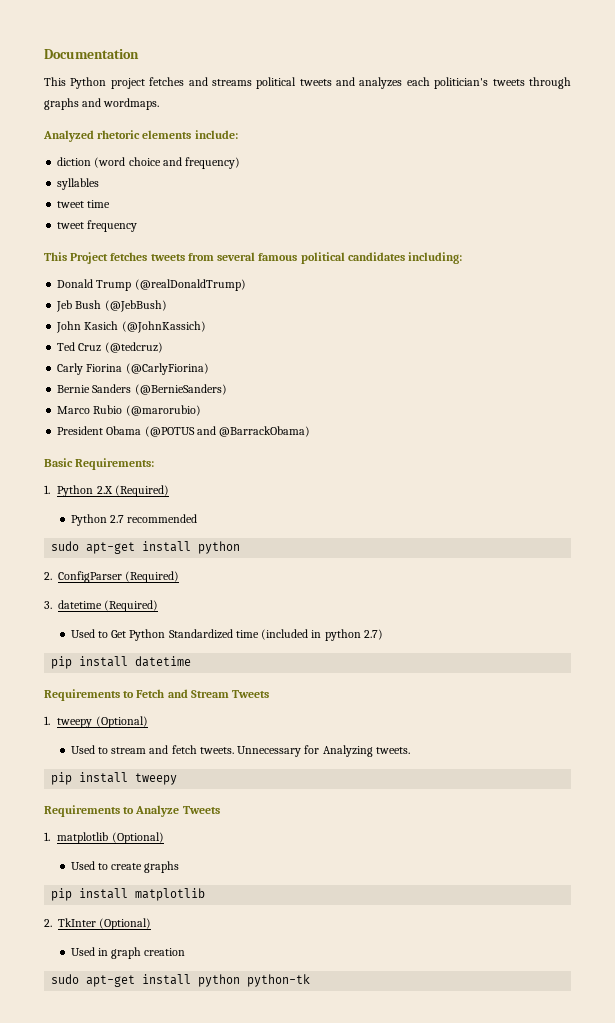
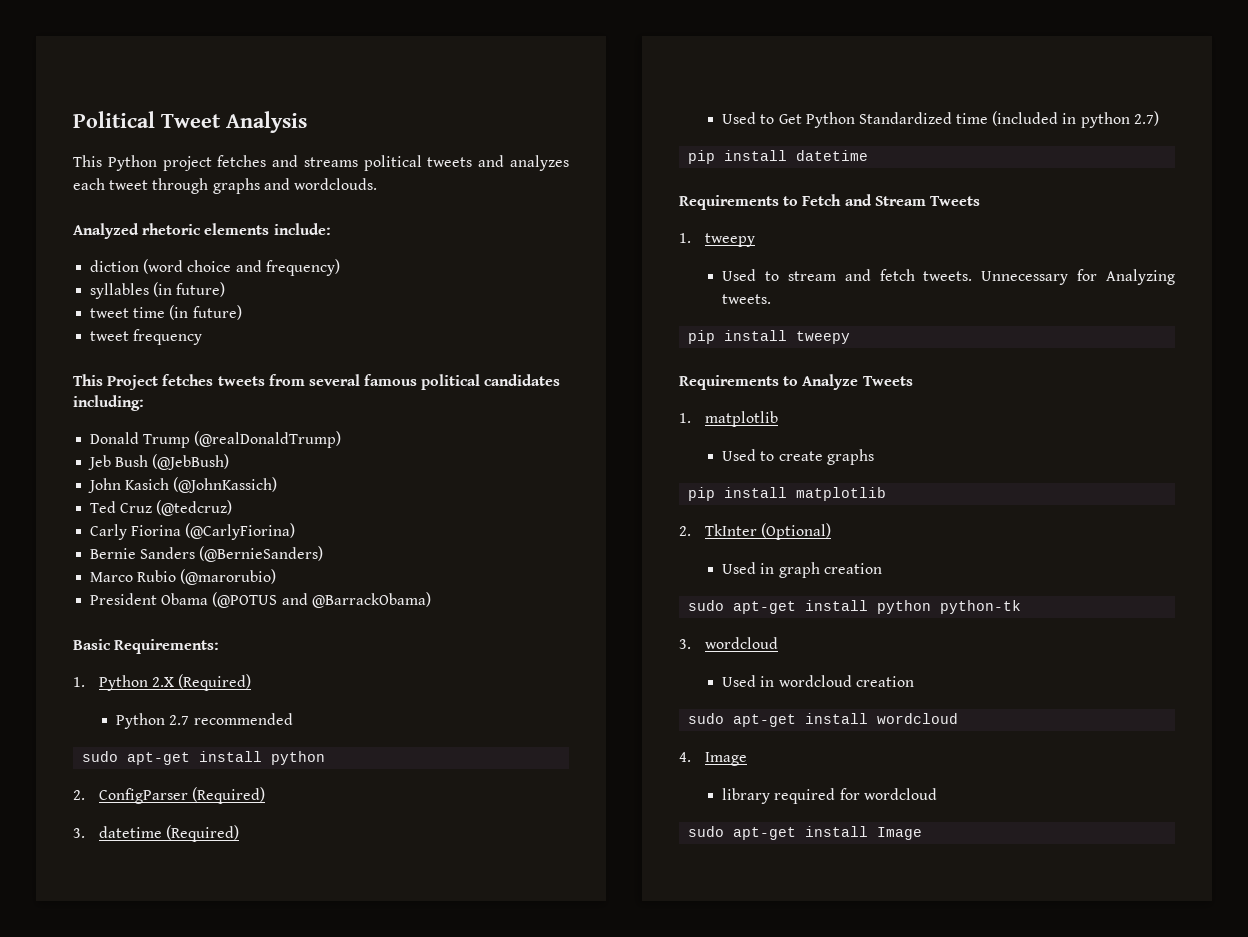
[44,49,139,59] Documentation -> [73,111,307,133] Political Tweet Analysis
[434,77,525,89] politician's tweets -> [109,180,149,190] tweet
[103,98,160,110] wordmaps. -> [293,178,377,190] wordclouds.
(100, 184) none -> [153,282,226,297] (in future)
(111, 204) none -> [169,305,242,320] (in future)
[95,716,148,728] (Optional) -> (756, 240) none
[111,832,164,844] (Optional) -> (779, 419) none
(311, 980) none -> [679,637,779,649] [722,675,914,687] [688,713,959,727] [679,752,748,766] [722,788,937,804] [688,826,923,840] // 3. wordcloud // Used in wordcloud creation // sudo apt-get install wordcloud // 4. Image // library required for wordcloud // sudo apt-get install Image

